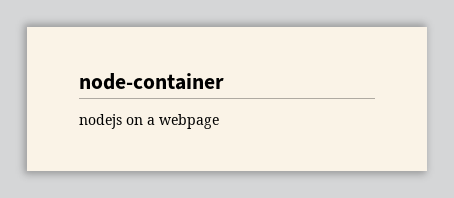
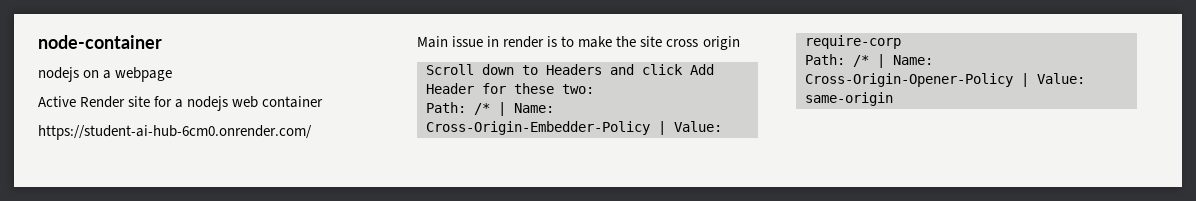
(219, 121) none -> [38,96,324,111] [38,125,312,140] [417,36,740,50] [426,64,714,75] [426,83,594,94] [426,102,554,116] [426,121,722,135] [805,35,901,49] [805,54,933,68] [805,73,1085,87] [805,92,893,106] // Active Render site for a nodejs web container // https://student-ai-hub-6cm0.onrender.com/ // Main issue in render is to make the site cross origin // Scroll down to Headers and click Add Header for these two: // Path: /* | Name: Cross-Origin-Embedder-Policy | Value: require-corp // Path: /* | Name: Cross-Origin-Opener-Policy | Value: same-origin

